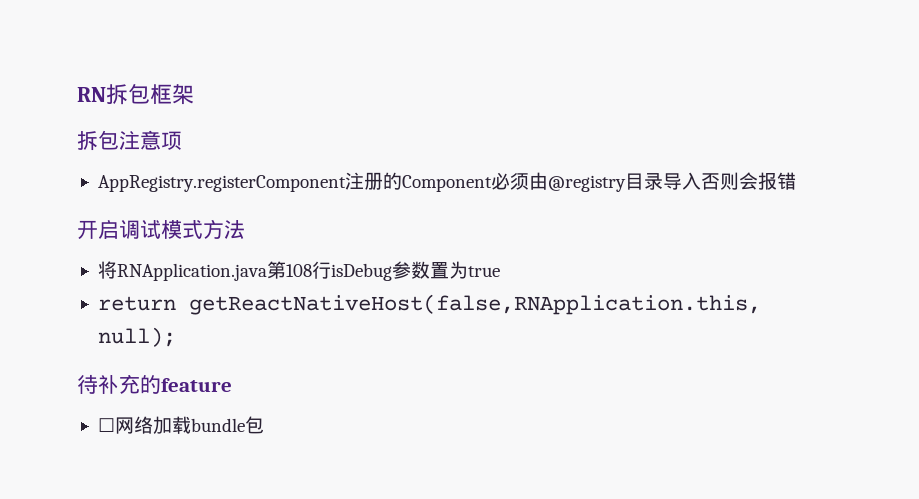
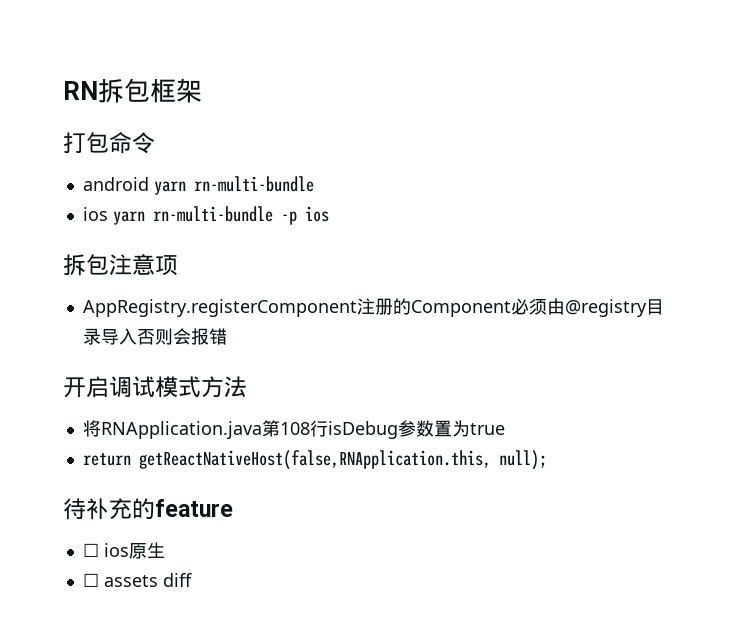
(194, 94) none -> [63,132,155,154] [82,176,314,195] [82,206,329,225] // 打包命令 // android yarn rn-multi-bundle // ios yarn rn-multi-bundle -p ios
[114,416,264,434] 网络加载bundle包 -> [103,542,165,559] [82,573,192,587] ios原生 // ☐ assets diff

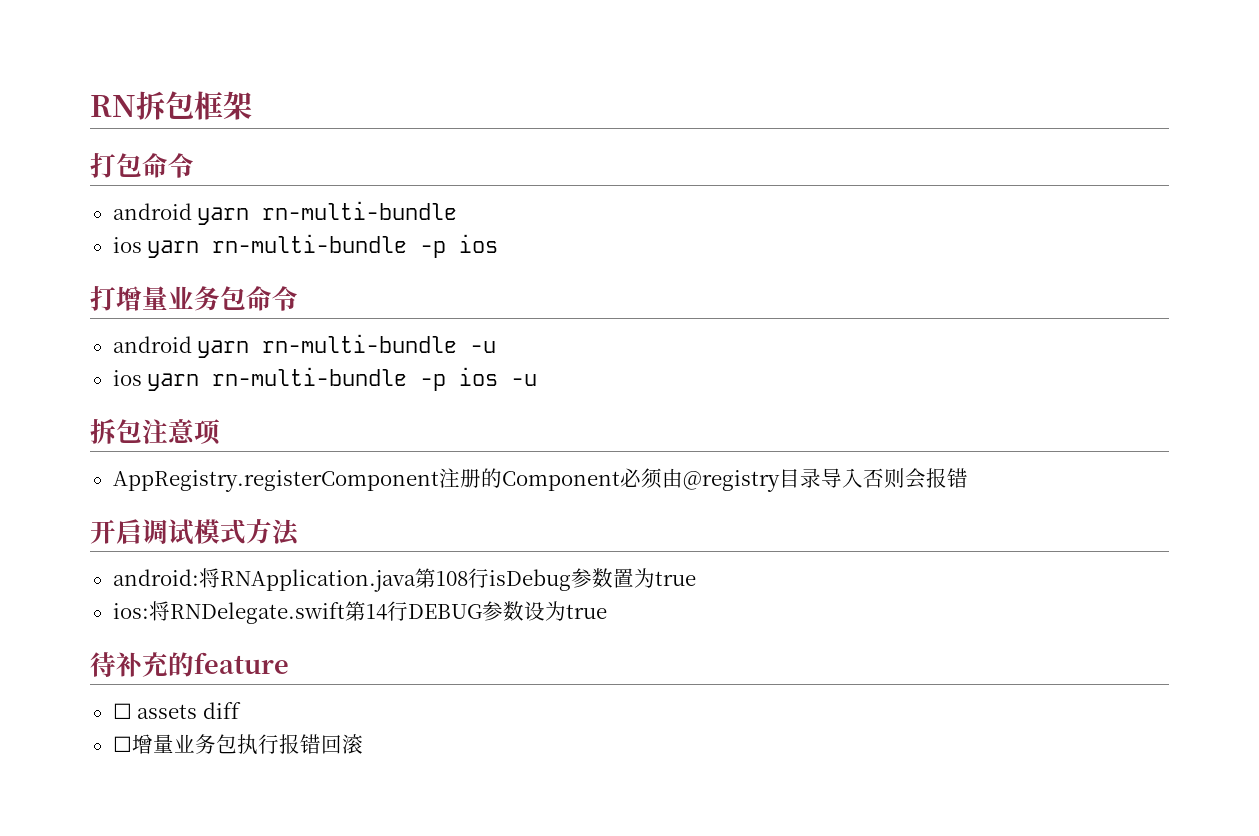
(329, 214) none -> [90,286,298,311] [112,334,497,358] [112,367,538,391] // 打增量业务包命令 // android yarn rn-multi-bundle -u // ios yarn rn-multi-bundle -p ios -u
(247, 387) none -> [112,569,199,586] android:
[82,450,547,470] return getReactNativeHost(false,RNApplication.this, null); -> [112,601,607,624] ios:将RNDelegate.swift第14行DEBUG参数设为true
[103,542,165,559] [82,573,192,587] ios原生 // ☐ assets diff -> [137,702,241,719] [112,734,363,755] assets diff // ☐增量业务包执行报错回滚

